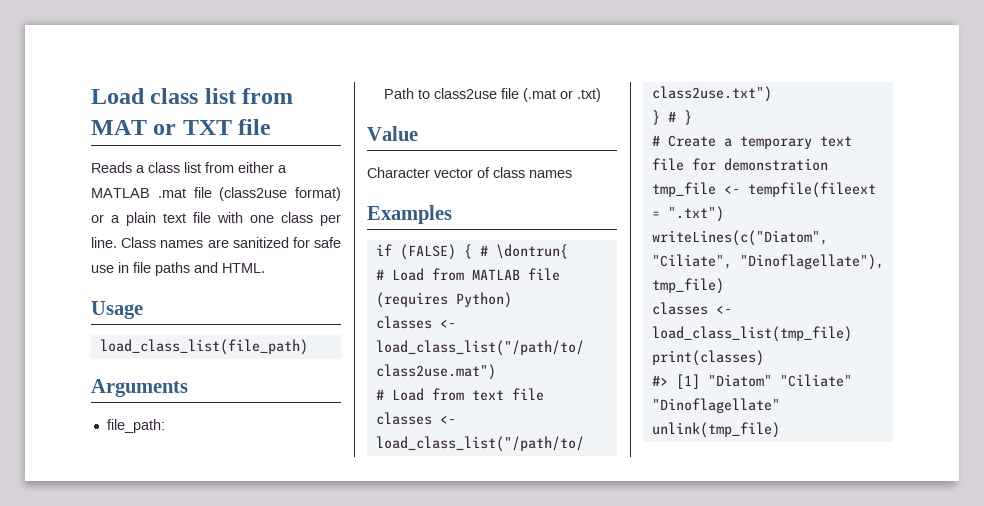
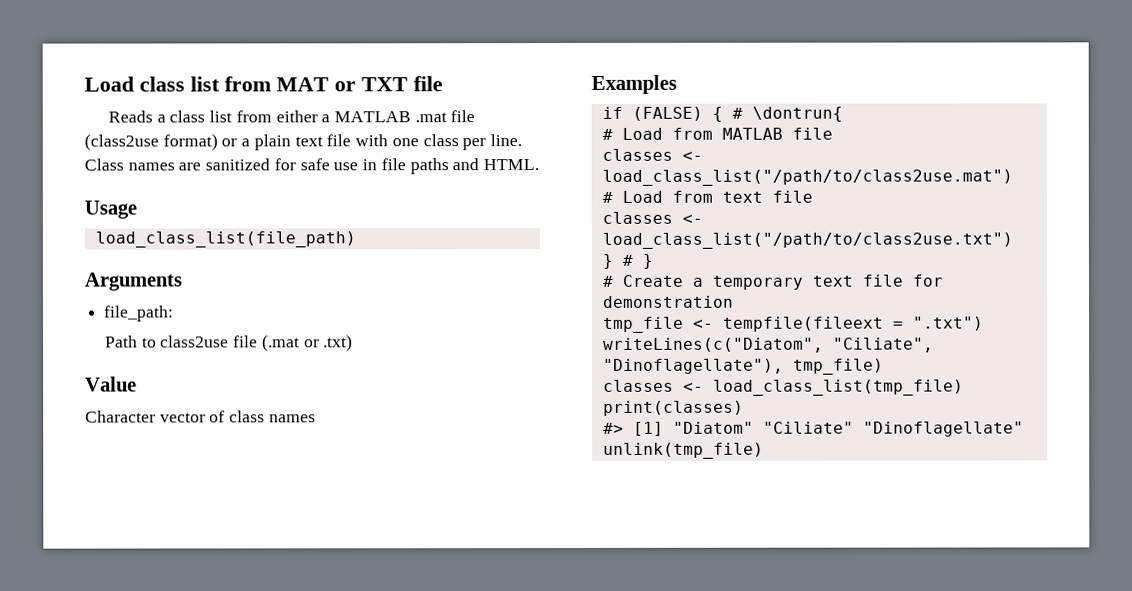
[375,292,512,308] (requires Python) -> (833, 133) none

